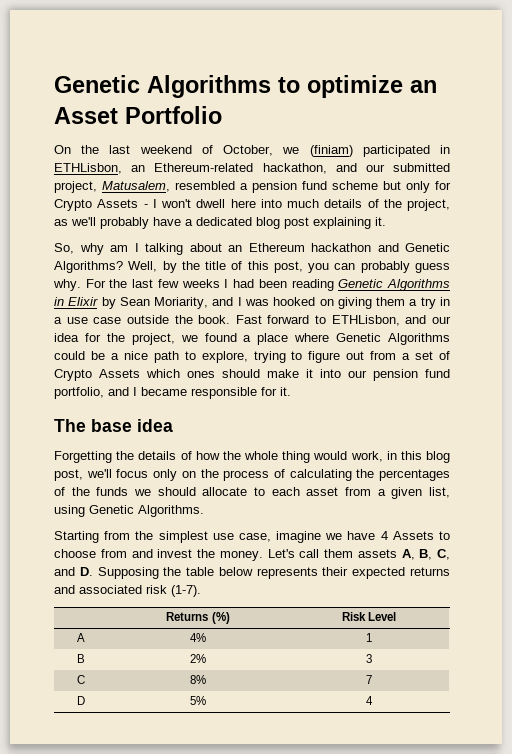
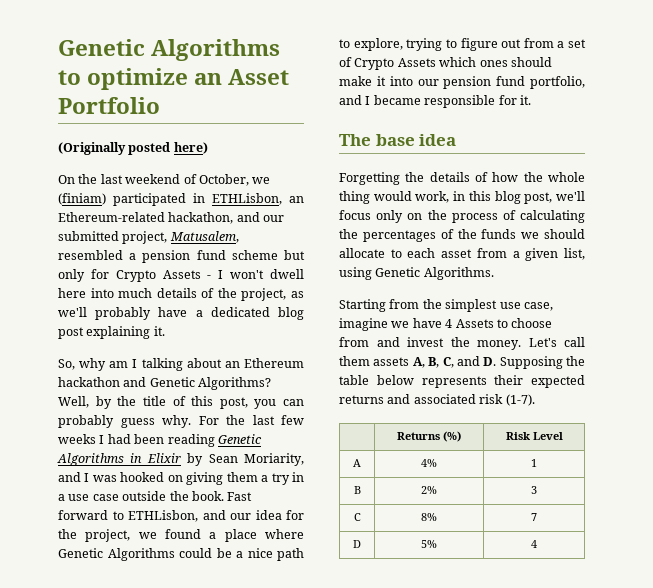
(222, 115) none -> [58,142,208,155] // (Originally posted here)

